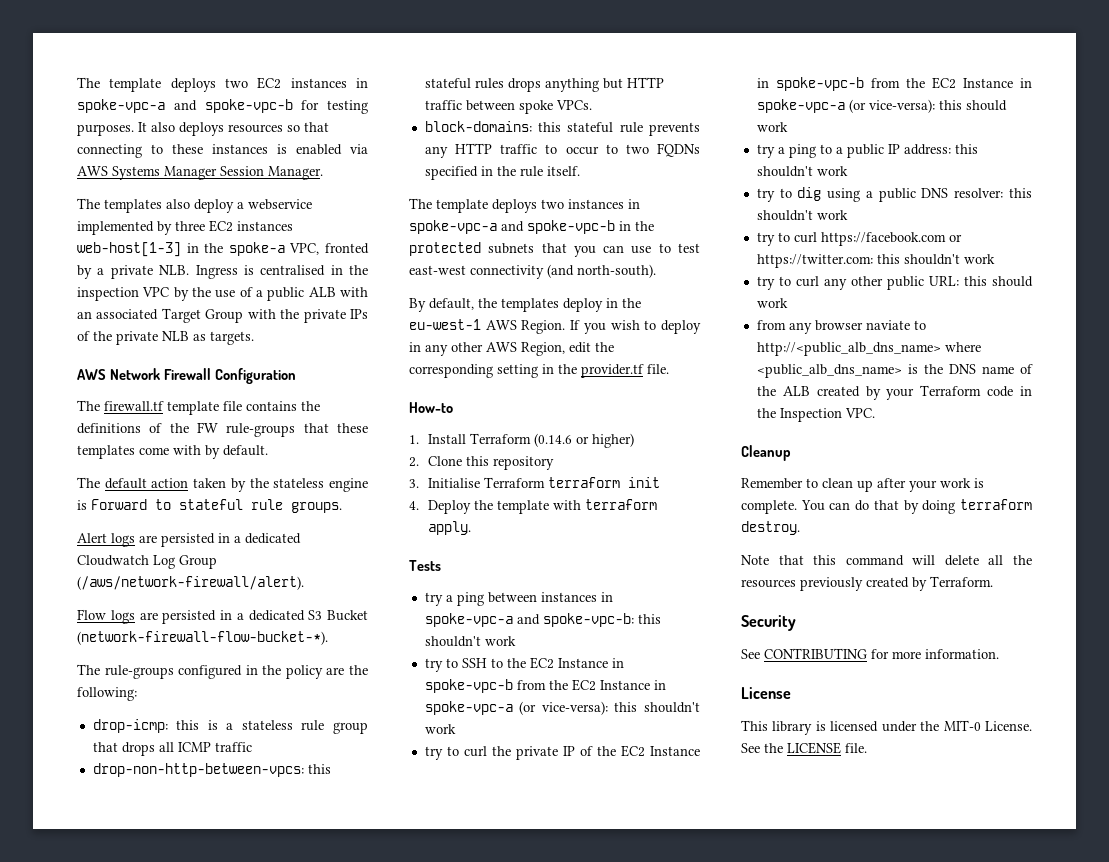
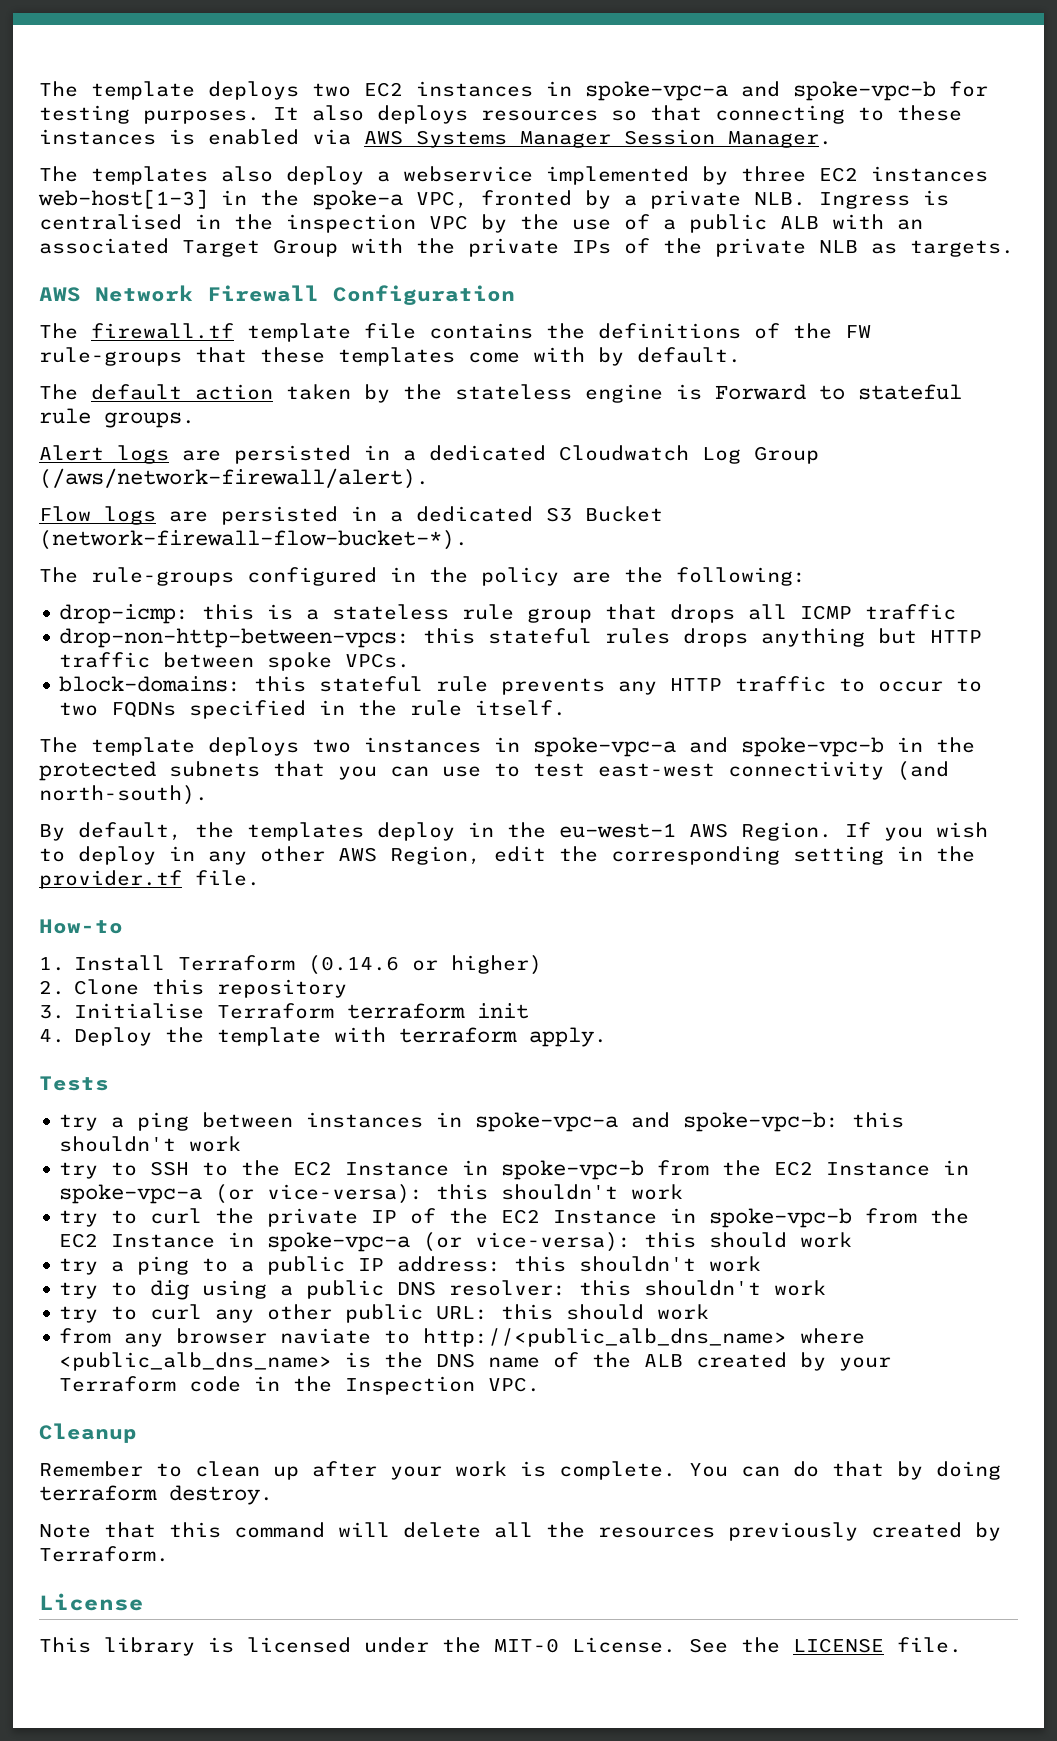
[756,232,962,246] [756,254,995,268] // try to curl https://facebook.com or https://twitter.com: this shouldn't work -> (827, 1288) none
[741,615,796,631] [741,648,999,659] // Security // See CONTRIBUTING for more information. -> (169, 1554) none

